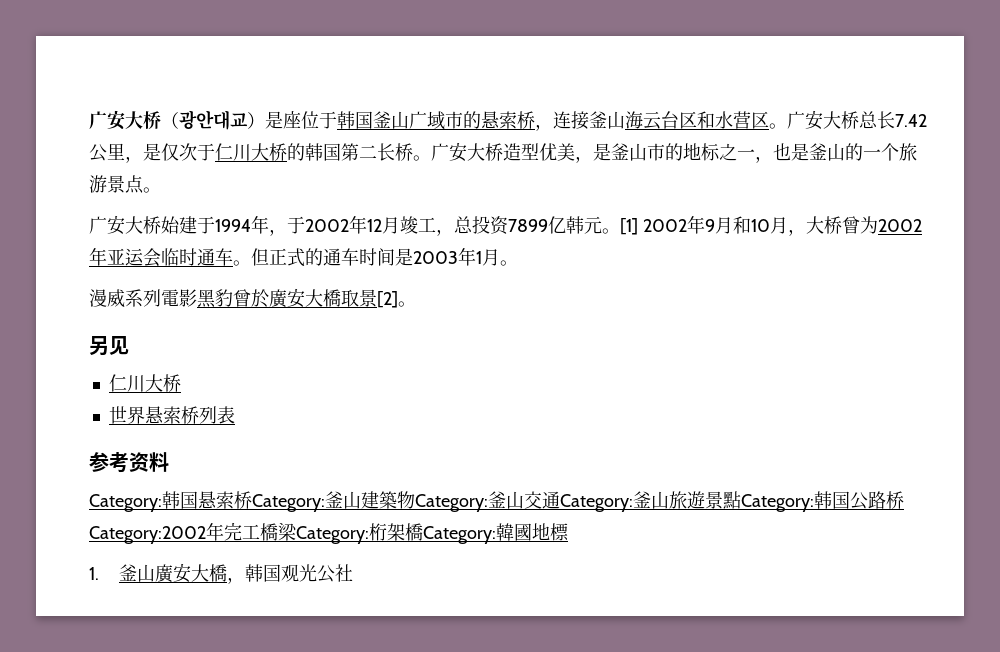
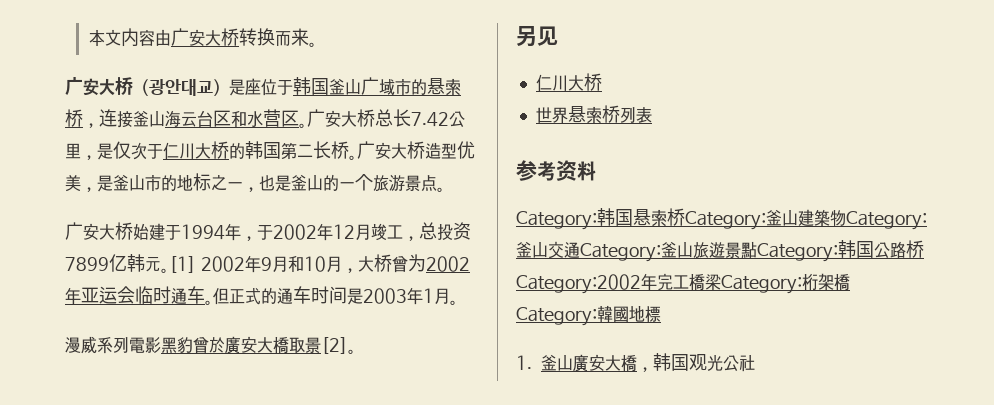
(89, 120) none -> [88,28,317,47] 本文内容由广安大桥转换而来。 //

